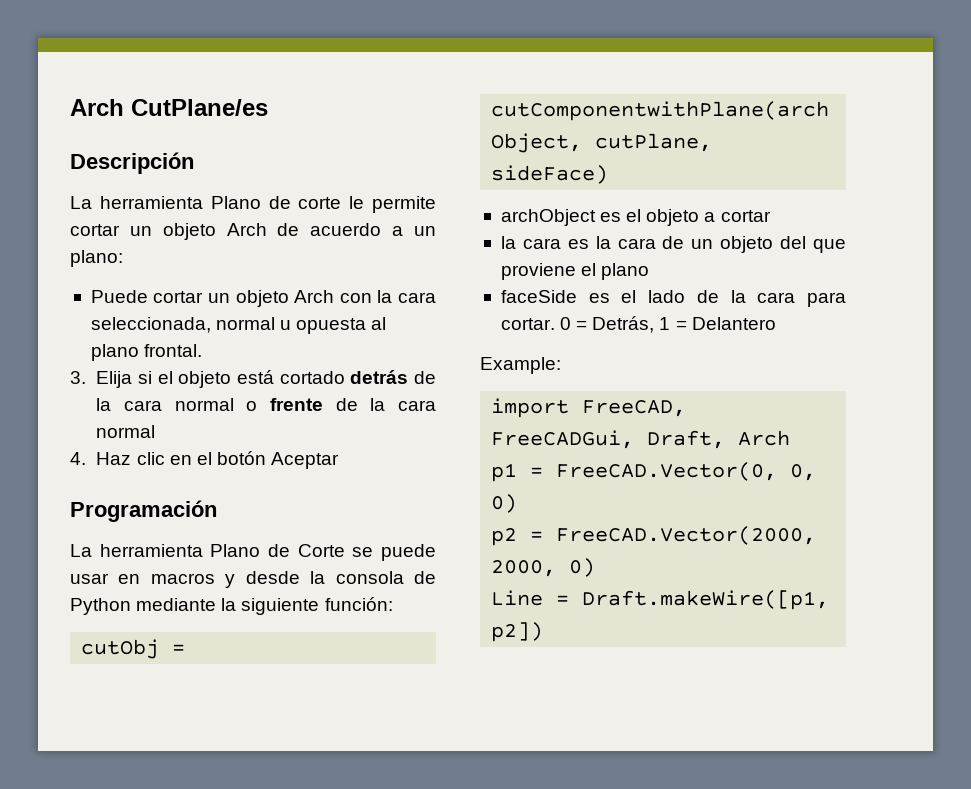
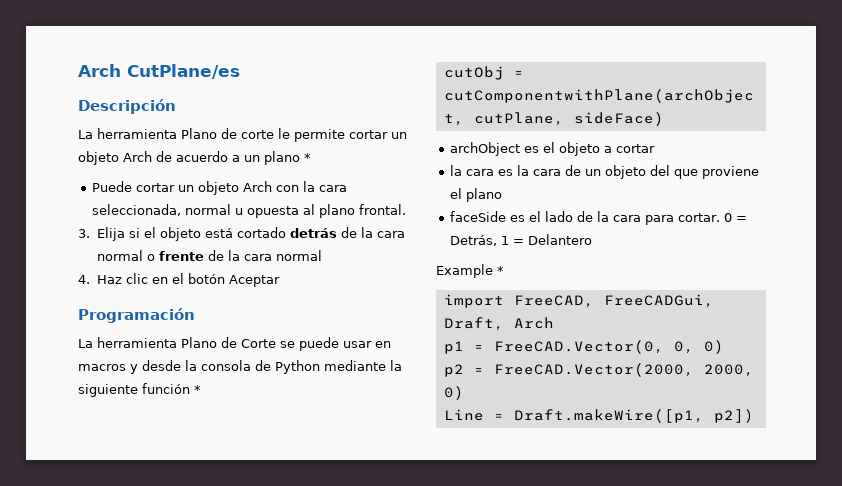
[70,250,123,267] plano: -> [264,151,311,165] plano *
[324,597,393,611] función: -> [142,383,201,394] función *
[480,357,561,374] Example: -> [436,264,504,278] Example *

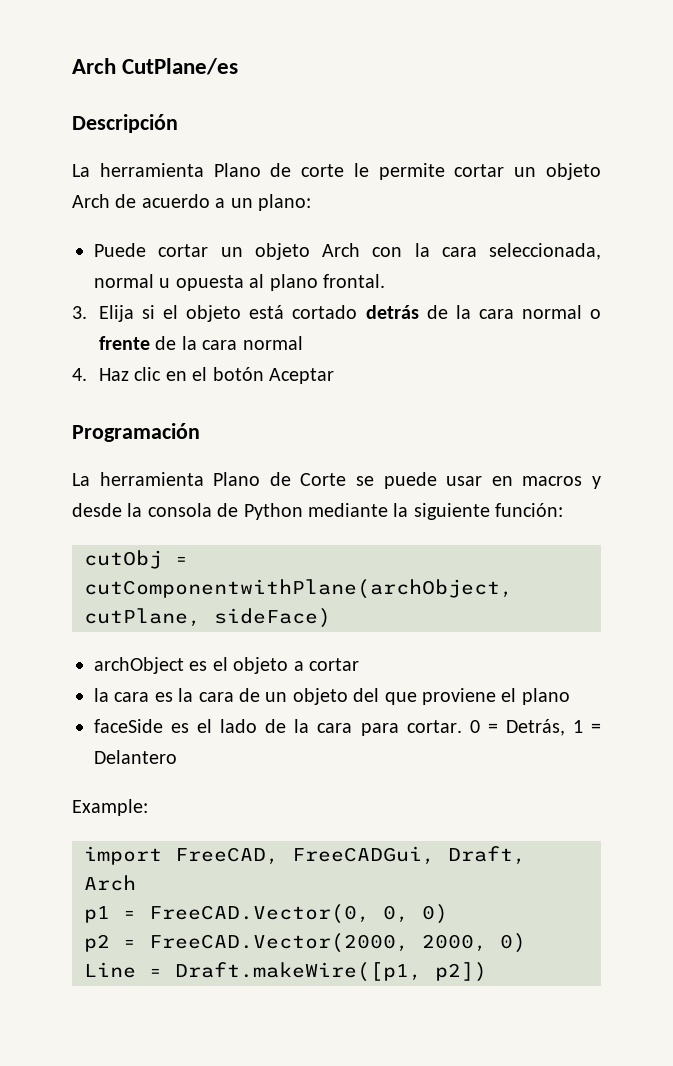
[264,151,311,165] plano * -> [258,194,311,211] plano:
[142,383,201,394] función * -> [495,503,564,517] función:
[436,264,504,278] Example * -> [72,799,148,816] Example:

